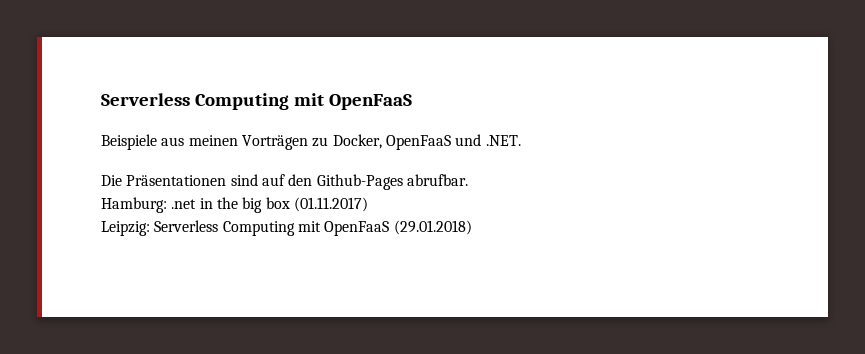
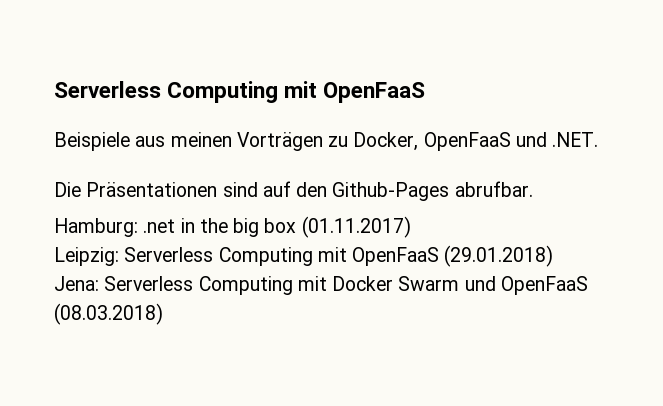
(472, 227) none -> [54,276,588,295] [54,303,163,325] // Jena: Serverless Computing mit Docker Swarm und OpenFaaS (08.03.2018)

